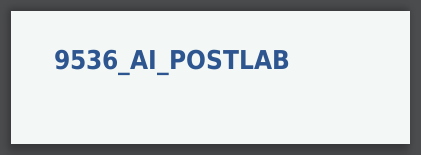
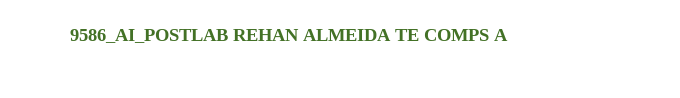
[54,49,290,76] 9536_AI_POSTLAB -> [70,29,508,43] 9586_AI_POSTLAB REHAN ALMEIDA TE COMPS A

